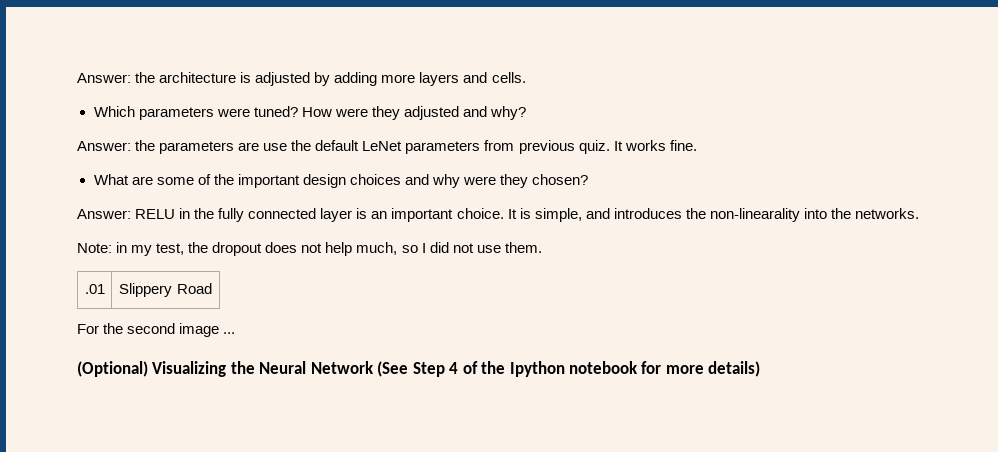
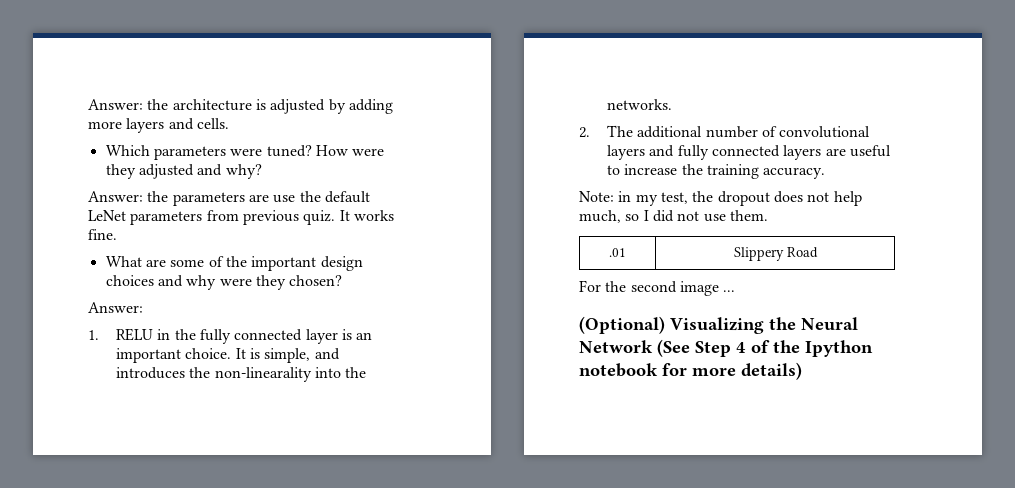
(131, 214) none -> [88,330,99,340] // 1.
(919, 213) none -> [579,125,871,138] [606,145,891,160] [606,164,826,179] // 2. The additional number of convolutional layers and fully connected layers are useful to increase the training accuracy.

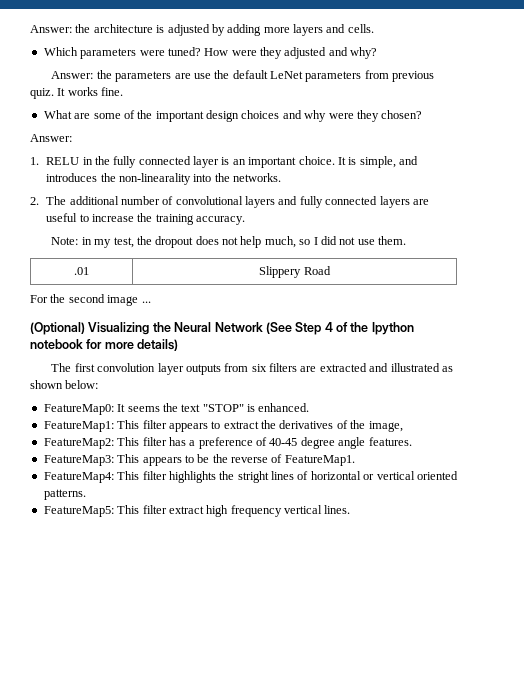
(802, 371) none -> [51,363,453,375] [30,380,99,389] [43,403,310,415] [43,420,403,432] [43,437,412,449] [43,454,355,466] [43,471,458,483] [43,489,86,500] [43,505,351,517] // The first convolution layer outputs from six filters are extracted and illustrated as shown below: // FeatureMap0: It seems the text "STOP" is enhanced. // FeatureMap1: This filter appears to extract the derivatives of the image, // FeatureMap2: This filter has a preference of 40-45 degree angle features. // FeatureMap3: This appears to be the reverse of FeatureMap1. // FeatureMap4: This filter highlights the stright lines of horizontal or vertical oriented patterns. // FeatureMap5: This filter extract high frequency vertical lines.

